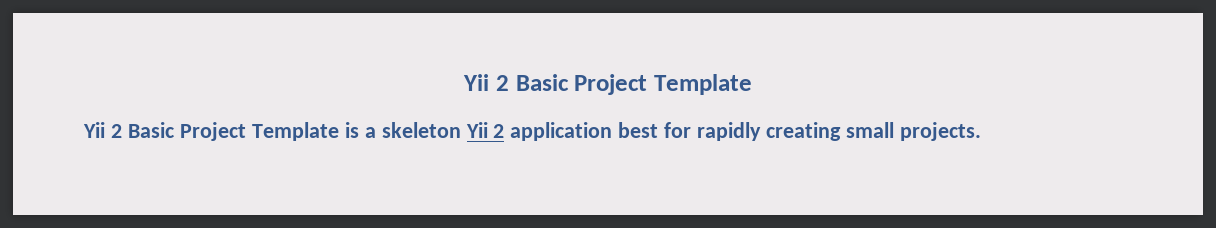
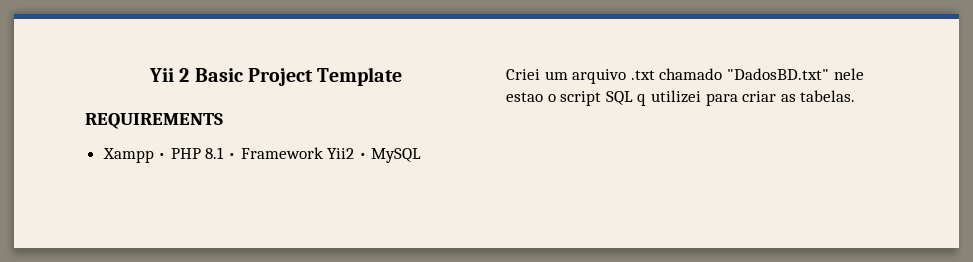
[83,122,982,141] Yii 2 Basic Project Template is a skeleton Yii 2 application best for rapidly creating small projects. -> [85,113,223,129] [102,147,422,163] [506,68,864,84] [506,90,856,106] REQUIREMENTS // Xampp • PHP 8.1 • Framework Yii2 • MySQL // Criei um arquivo .txt chamado "DadosBD.txt" nele estao o script SQL q utilizei para criar as tabelas.

